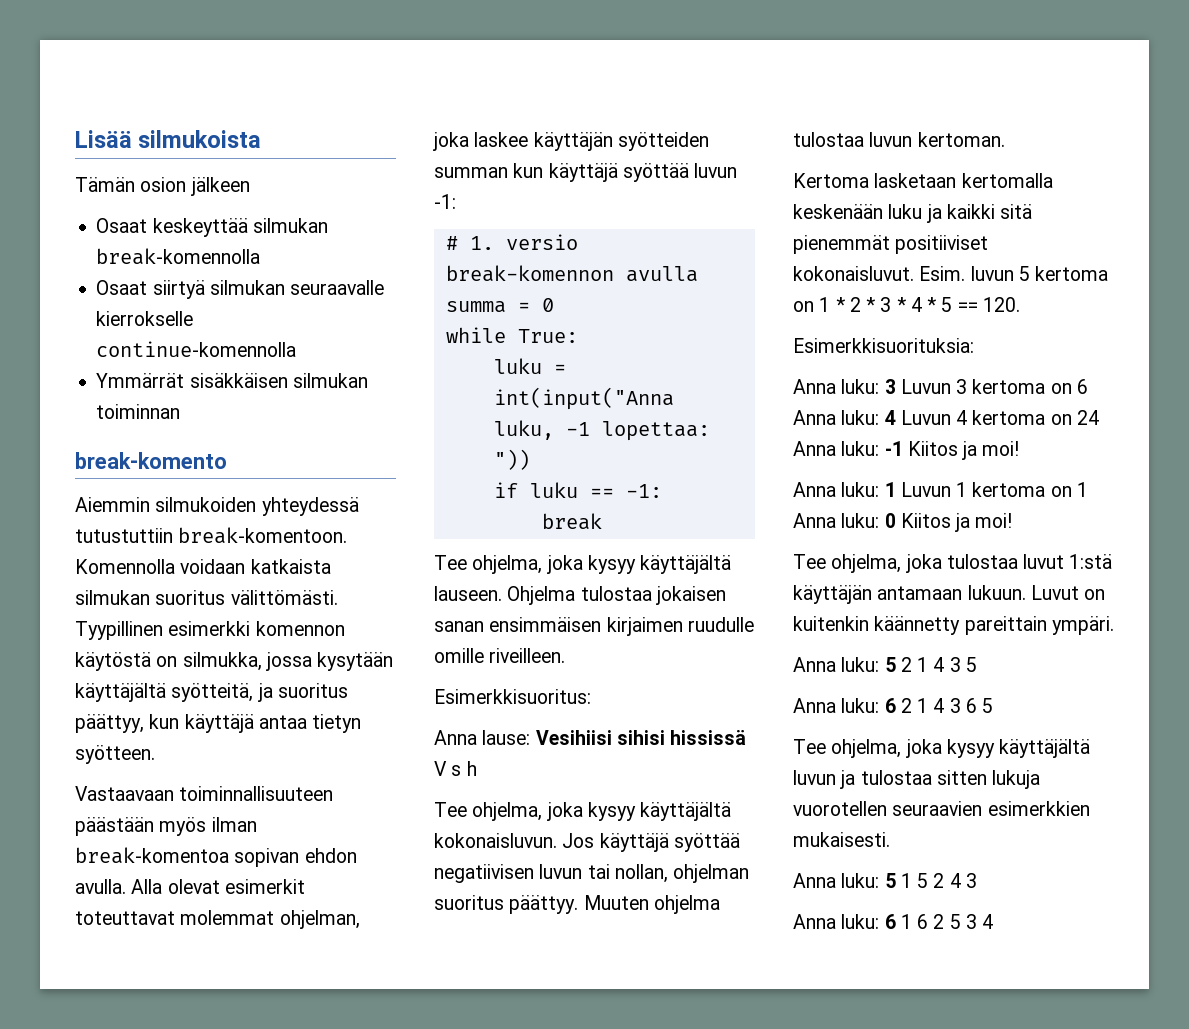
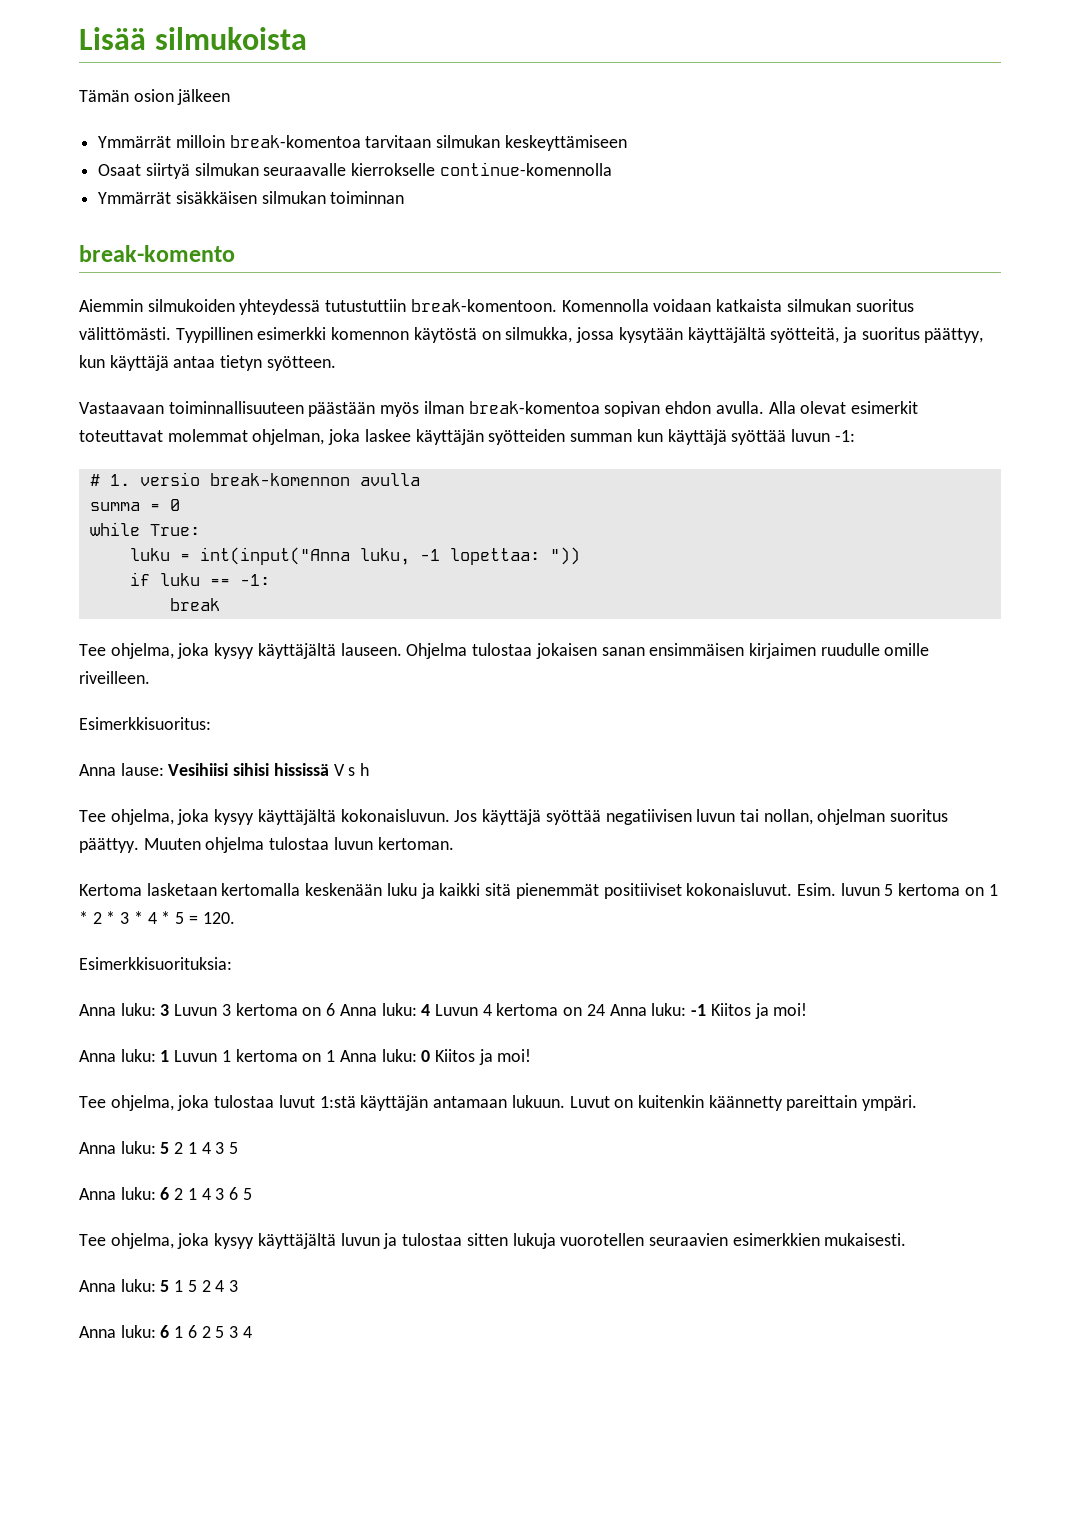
[96,218,328,237] [96,248,261,265] Osaat keskeyttää silmukan break-komennolla -> [98,135,627,151] Ymmärrät milloin break-komentoa tarvitaan silmukan keskeyttämiseen
[957,302,978,312] == -> [188,915,198,924] =

